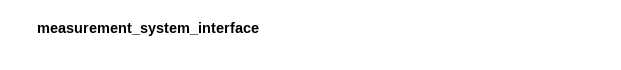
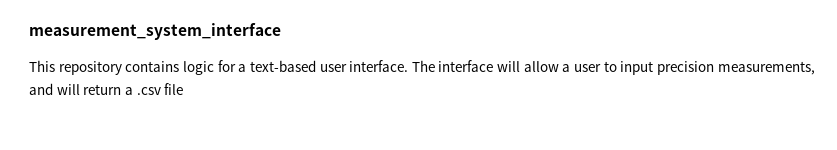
(259, 29) none -> [29,60,815,75] [29,83,184,95] // This repository contains logic for a text-based user interface. The interface will allow a user to input precision measurements, and will return a .csv file

